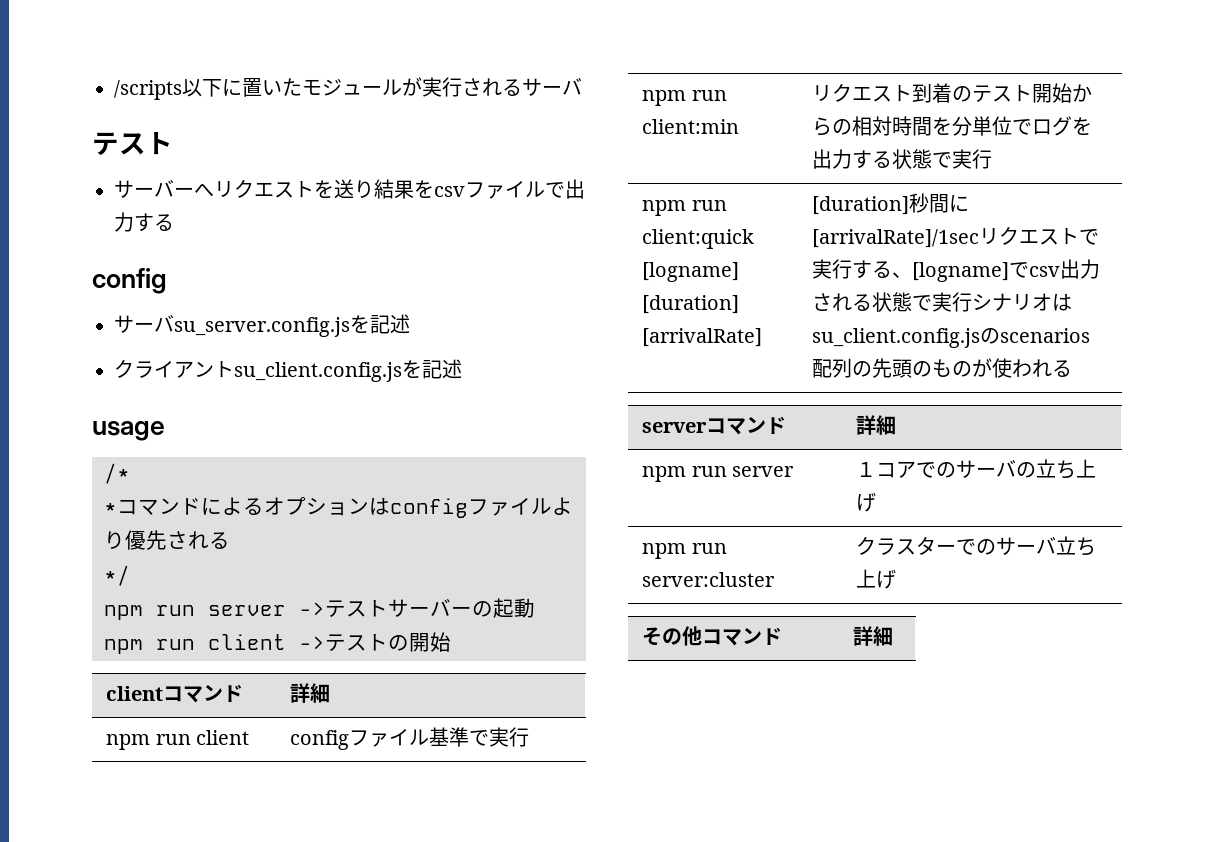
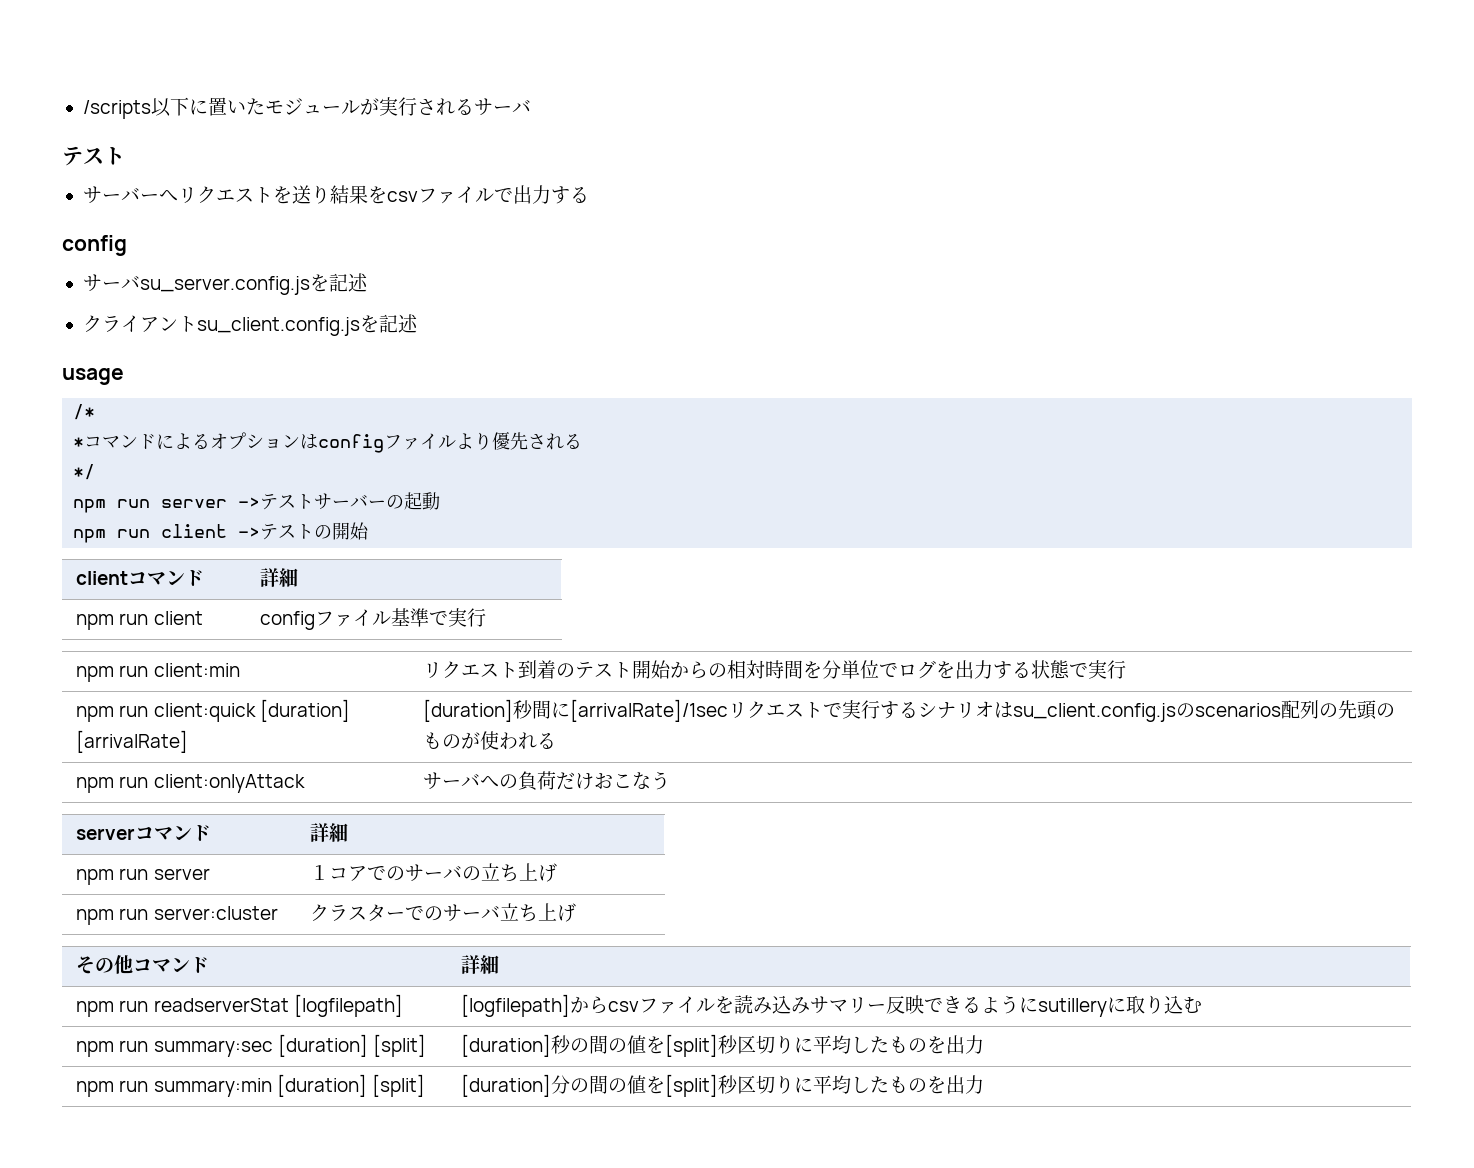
[642,262,740,282] [logname] -> (256, 712) none
[892,259,1101,282] [812,292,973,312] 、[logname]でcsv出力される状態で実行 -> (919, 710) none
(1073, 368) none -> [76,774,305,793] [423,771,671,791] // npm run client:onlyAttack | サーバへの負荷だけおこなう
(894, 636) none -> [76,994,403,1017] [461,994,1203,1017] [76,1034,426,1057] [461,1034,985,1057] [76,1074,425,1097] [461,1074,985,1097] // npm run readserverStat [logfilepath] | [logfilepath]からcsvファイルを読み込みサマリー反映できるようにsutilleryに取り込む // npm run summary:sec [duration] [split] | [duration]秒の間の値を[split]秒区切りに平均したものを出力 // npm run summary:min [duration] [split] | [duration]分の間の値を[split]秒区切りに平均したものを出力

